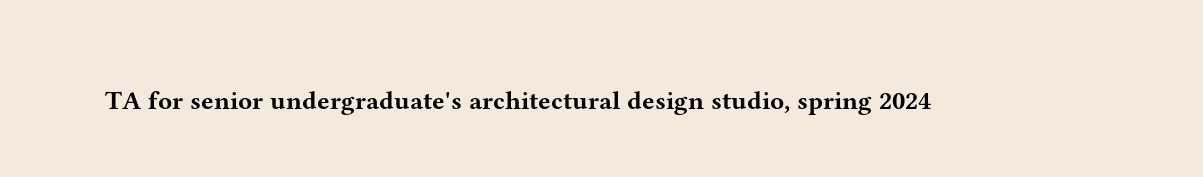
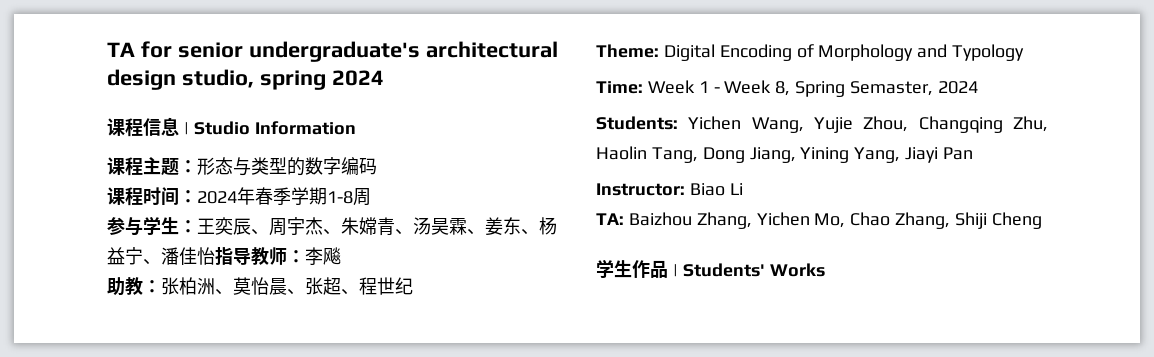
(932, 101) none -> [107,117,356,137] [107,157,377,176] [107,187,371,206] [107,216,557,236] [107,246,341,265] [107,277,413,296] [596,44,1025,61] [596,80,978,97] [596,116,1048,133] [596,146,974,163] [596,183,743,196] [596,212,1042,229] [596,259,825,278] // 课程信息 | Studio Information // 课程主题：形态与类型的数字编码 // 课程时间：2024年春季学期1-8周 // 参与学生：王奕辰、周宇杰、朱嫦青、汤昊霖、姜东、杨益宁、潘佳怡指导教师：李飚 // 助教：张柏洲、莫怡晨、张超、程世纪 // Theme: Digital Encoding of Morphology and Typology // Time: Week 1 - Week 8, Spring Semaster, 2024 // Students: Yichen Wang, Yujie Zhou, Changqing Zhu, Haolin Tang, Dong Jiang, Yining Yang, Jiayi Pan // Instructor: Biao Li // TA: Baizhou Zhang, Yichen Mo, Chao Zhang, Shiji Cheng // 学生作品 | Students' Works

